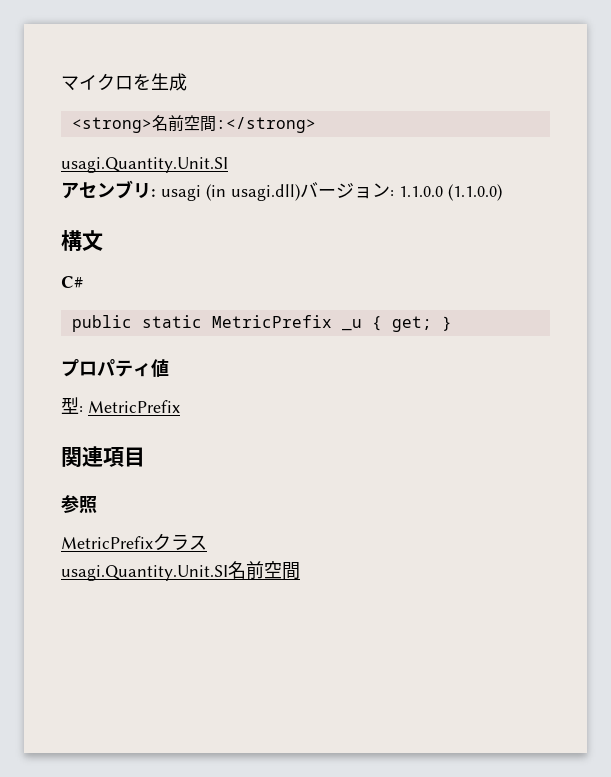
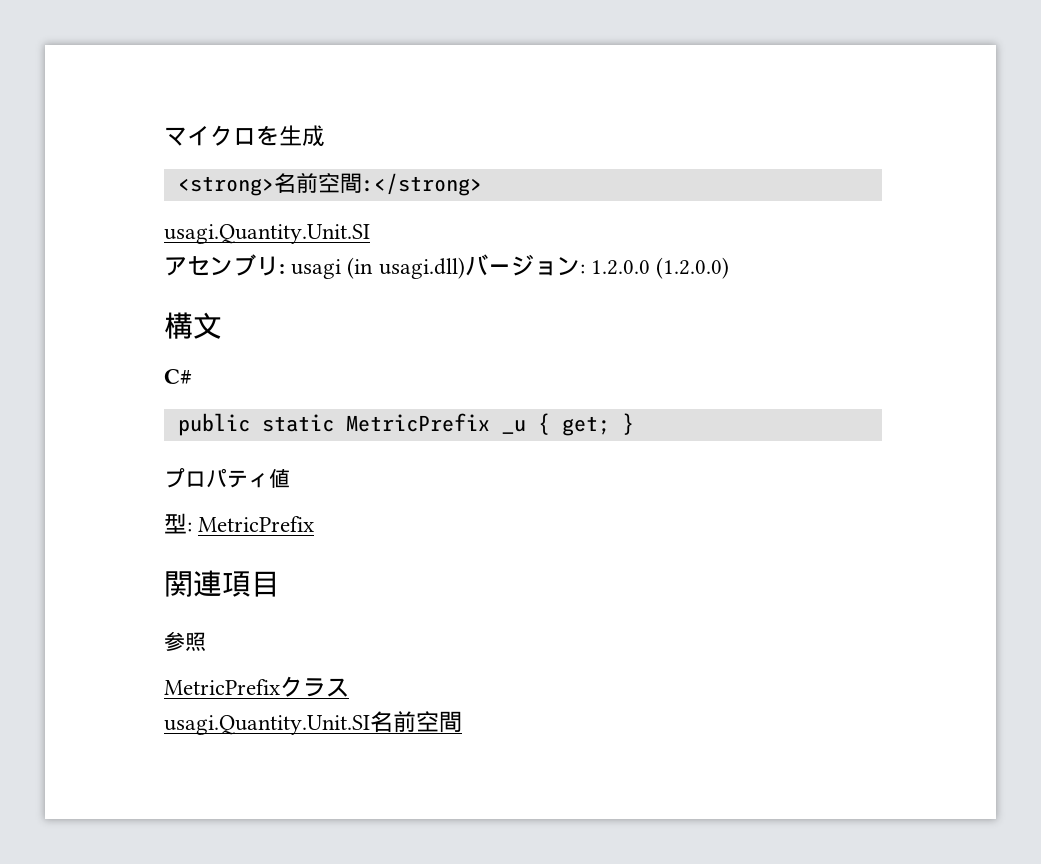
[399,184,502,201] 1.1.0.0 (1.1.0.0) -> [590,257,730,279] 1.2.0.0 (1.2.0.0)

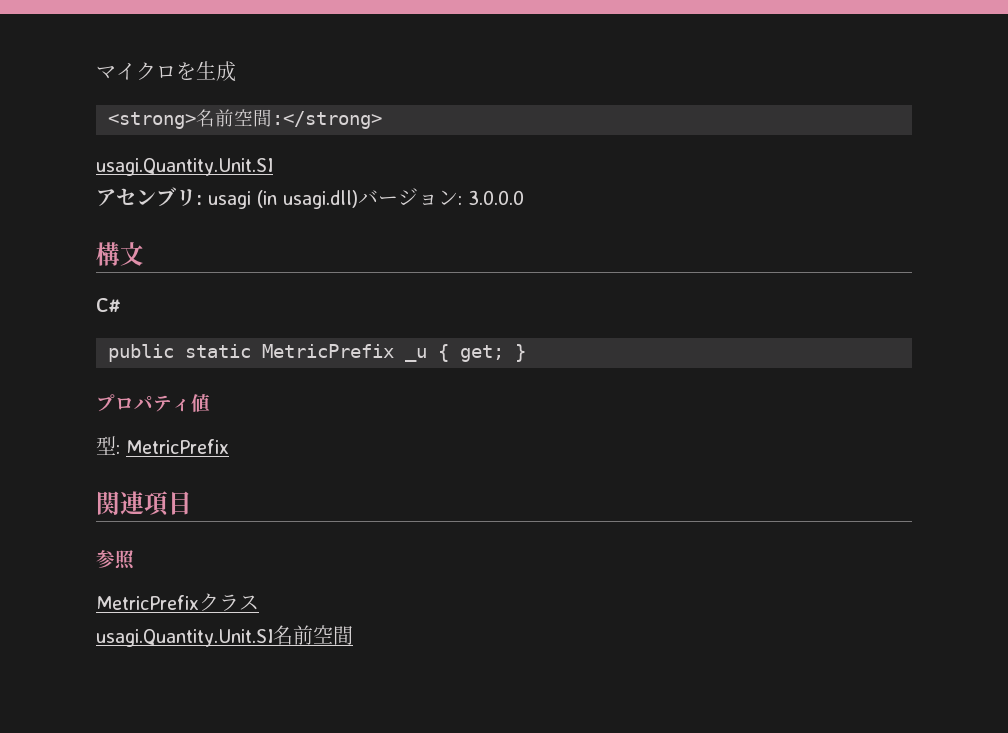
[590,257,730,279] 1.2.0.0 (1.2.0.0) -> [468,190,524,205] 3.0.0.0

